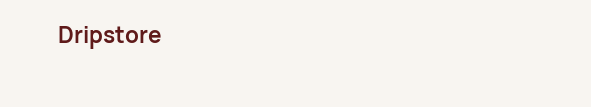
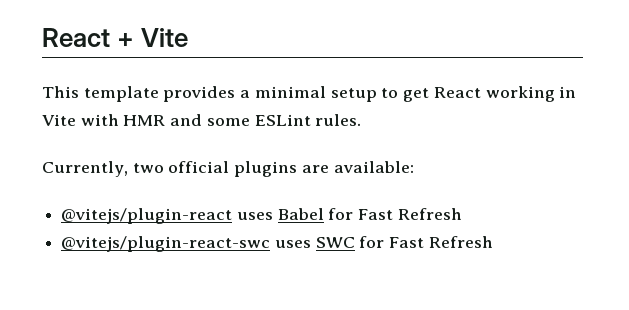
[58,26,162,49] Dripstore -> [42,28,189,47] [42,86,577,102] [42,114,362,126] [42,161,414,177] [61,208,462,224] [61,236,493,252] React + Vite // This template provides a minimal setup to get React working in Vite with HMR and some ESLint rules. // Currently, two official plugins are available: // @vitejs/plugin-react uses Babel for Fast Refresh // @vitejs/plugin-react-swc uses SWC for Fast Refresh

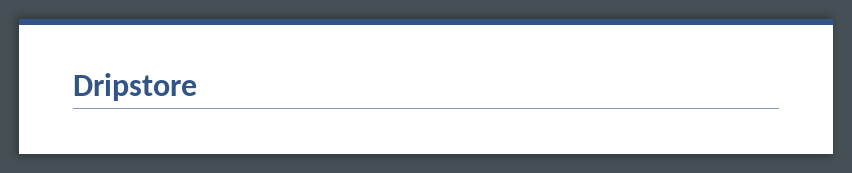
[42,28,189,47] [42,86,577,102] [42,114,362,126] [42,161,414,177] [61,208,462,224] [61,236,493,252] React + Vite // This template provides a minimal setup to get React working in Vite with HMR and some ESLint rules. // Currently, two official plugins are available: // @vitejs/plugin-react uses Babel for Fast Refresh // @vitejs/plugin-react-swc uses SWC for Fast Refresh -> [73,73,197,101] Dripstore

